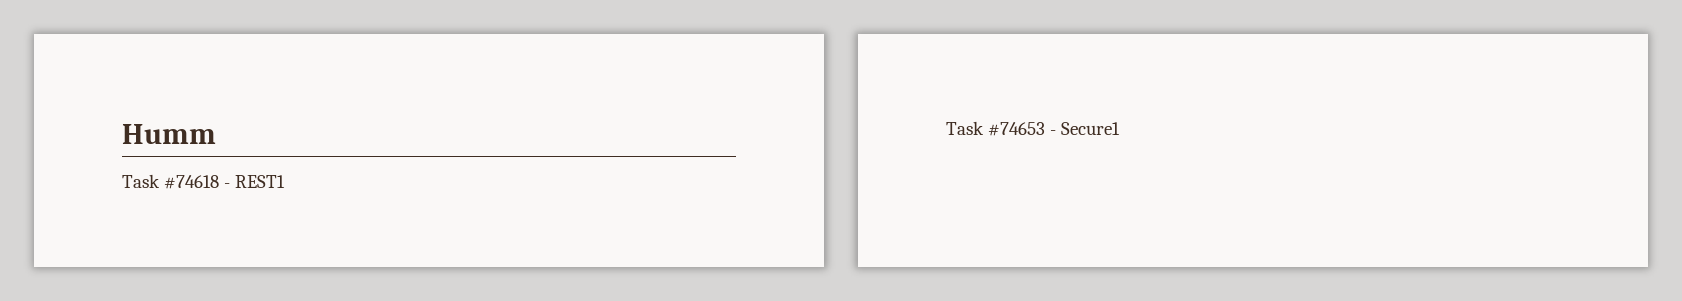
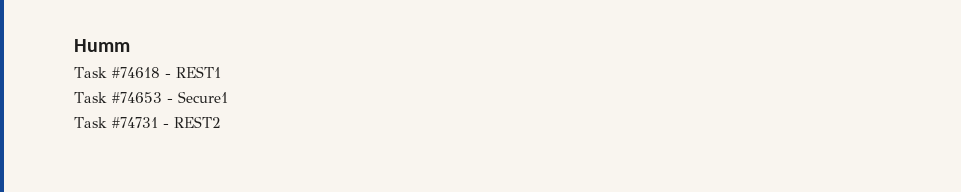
(1121, 128) none -> [74,116,221,128] // Task #74731 - REST2

